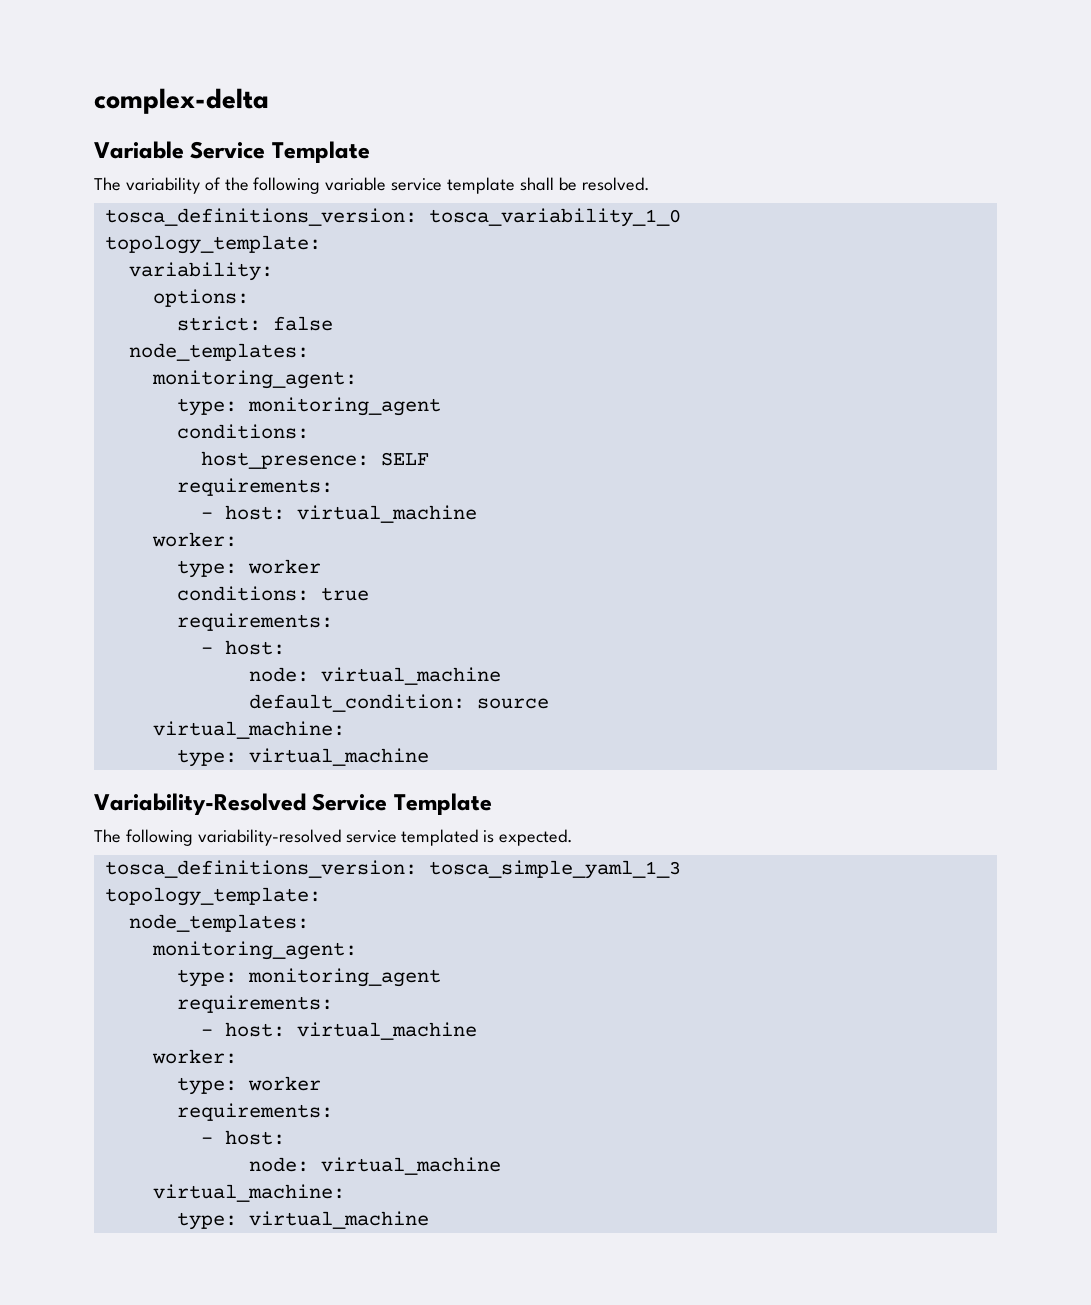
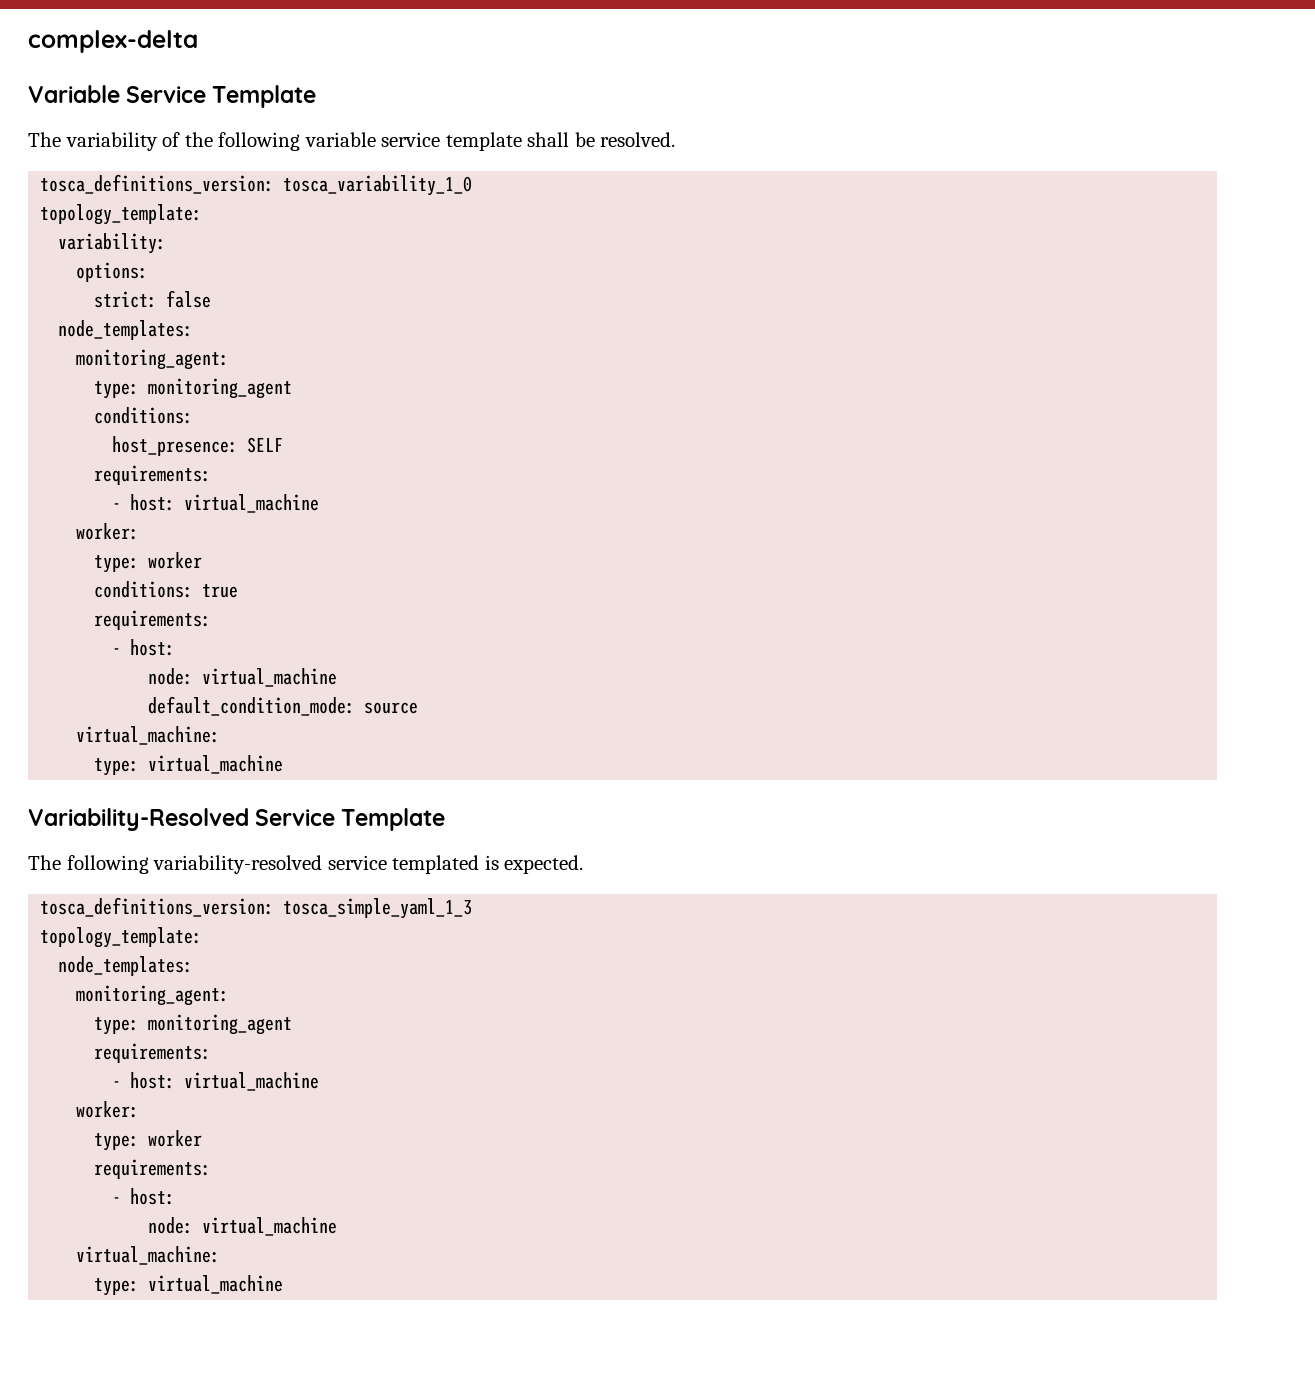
[248,694,465,712] default_condition: -> [148,696,356,716] default_condition_mode:

